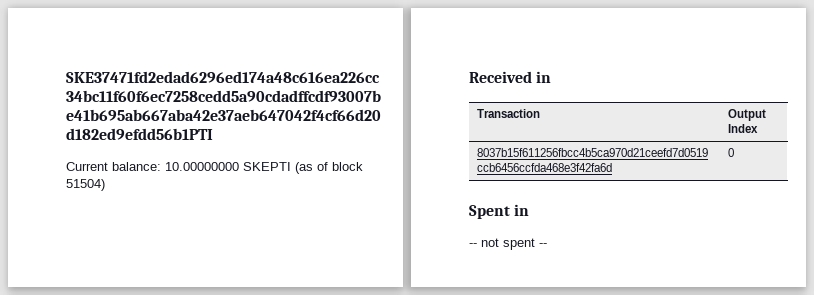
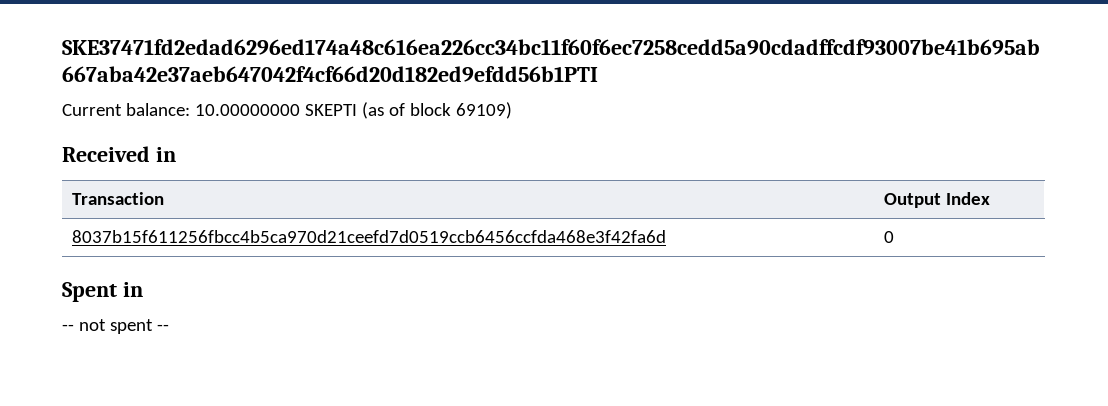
[66,179,105,191] 51504) -> [455,102,512,119] 69109)

